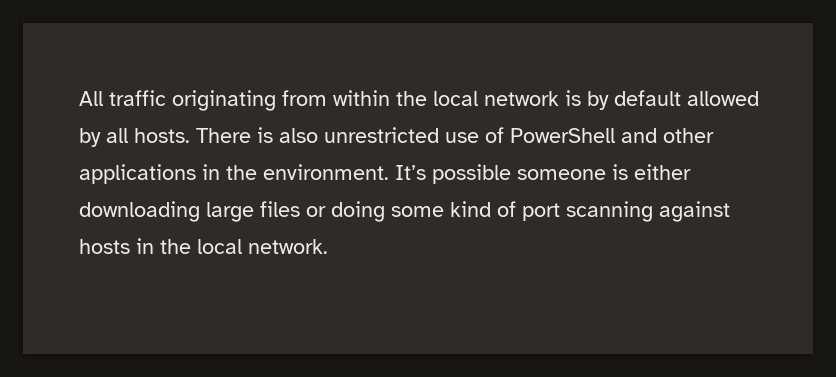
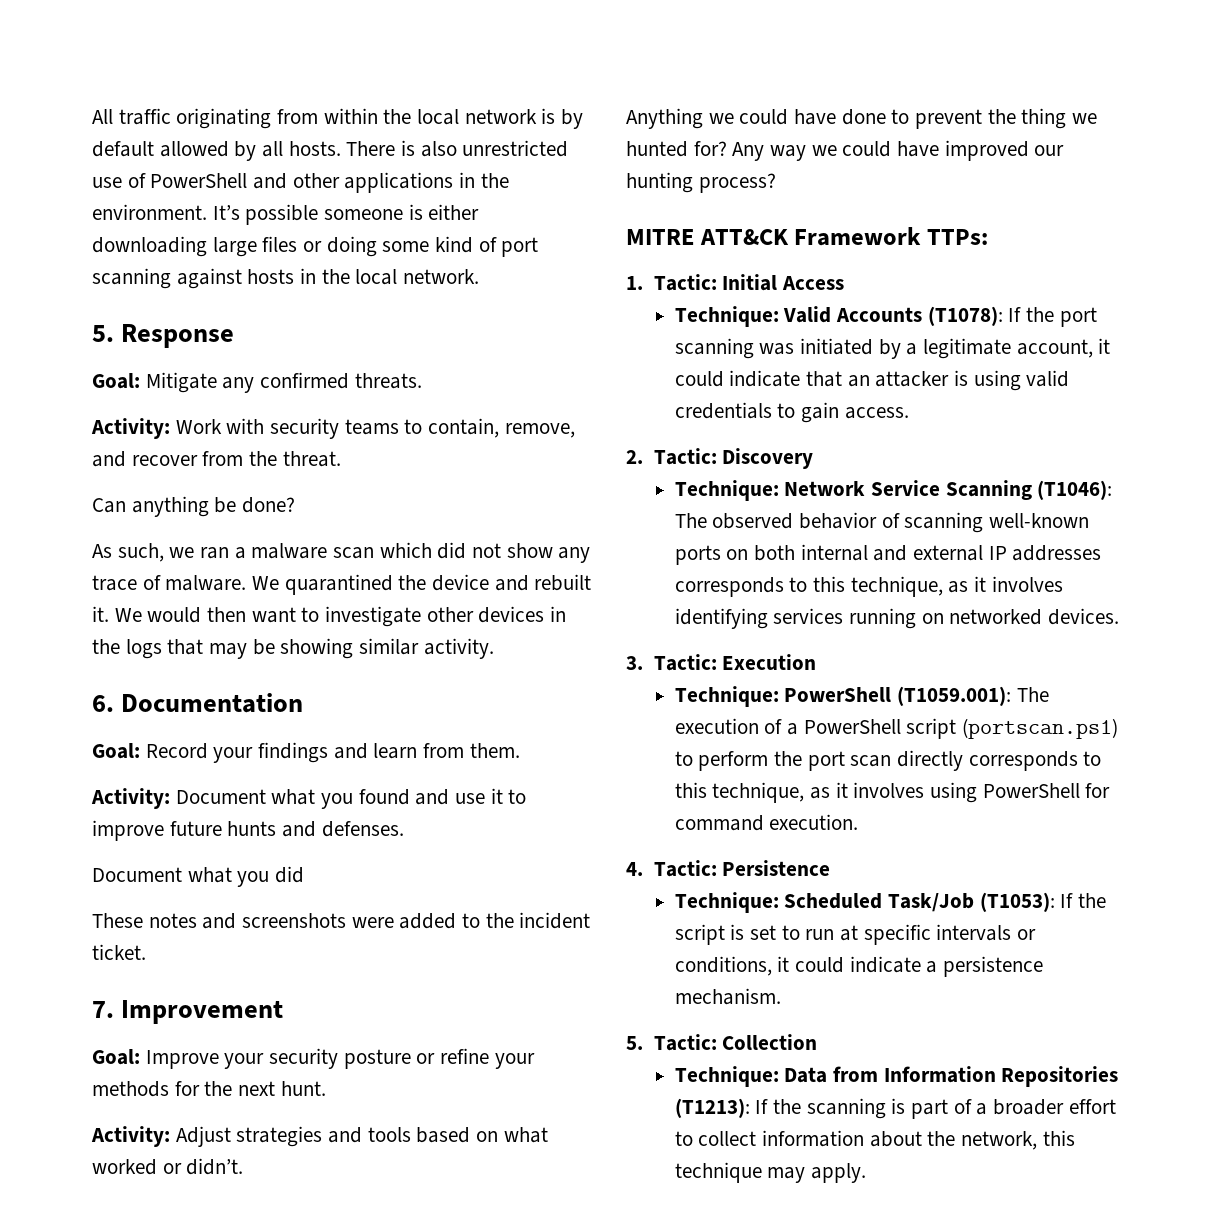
(328, 246) none -> [92,324,235,348] [92,372,422,393] [91,418,575,439] [92,451,341,467] [92,496,296,517] [92,542,591,563] [92,574,592,595] [92,606,567,627] [92,638,494,659] [92,693,304,713] [92,742,520,763] [91,788,527,809] [92,820,404,841] [92,866,305,887] [92,912,591,929] [92,944,146,960] [92,1000,284,1024] [92,1048,535,1069] [92,1081,326,1097] [91,1126,548,1147] [92,1158,244,1175] [626,108,1098,129] [626,140,1065,161] [626,172,776,193] [626,227,988,246] [626,274,844,291] [674,306,1097,327] [674,338,1111,359] [674,370,1070,391] [674,402,909,423] [626,448,814,469] [674,480,1113,501] [674,512,1090,533] [674,544,1102,565] [674,576,1063,597] [674,608,1120,629] [626,654,817,671] [674,686,1049,707] [674,718,1119,739] [674,750,1102,771] [674,782,1111,803] [674,814,859,831] [626,860,831,877] [674,892,1107,913] [674,924,1037,945] [674,956,1044,977] [674,988,781,1005] [626,1034,818,1051] [674,1066,1119,1087] [674,1098,1116,1119] [674,1130,1075,1150] [674,1162,867,1183] // 5. Response // Goal: Mitigate any confirmed threats. // Activity: Work with security teams to contain, remove, and recover from the threat. // Can anything be done? // As such, we ran a malware scan which did not show any trace of malware. We quarantined the device and rebuilt it. We would then want to investigate other devices in the logs that may be showing similar activity. // 6. Documentation // Goal: Record your findings and learn from them. // Activity: Document what you found and use it to improve future hunts and defenses. // Document what you did // These notes and screenshots were added to the incident ticket. // 7. Improvement // Goal: Improve your security posture or refine your methods for the next hunt. // Activity: Adjust strategies and tools based on what worked or didn’t. // Anything we could have done to prevent the thing we hunted for? Any way we could have improved our hunting process? // MITRE ATT&CK Framework TTPs: // 1. Tactic: Initial Access // Technique: Valid Accounts (T1078): If the port scanning was initiated by a legitimate account, it could indicate that an attacker is using valid credentials to gain access. // 2. Tactic: Discovery // Technique: Network Service Scanning (T1046): The observed behavior of scanning well-known ports on both internal and external IP addresses corresponds to this technique, as it involves identifying services running on networked devices. // 3. Tactic: Execution // Technique: PowerShell (T1059.001): The execution of a PowerShell script (portscan.ps1) to perform the port scan directly corresponds to this technique, as it involves using PowerShell for command execution. // 4. Tactic: Persistence // Technique: Scheduled Task/Job (T1053): If the script is set to run at specific intervals or conditions, it could indicate a persistence mechanism. // 5. Tactic: Collection // Technique: Data from Information Repositories (T1213): If the scanning is part of a broader effort to collect information about the network, this technique may apply.

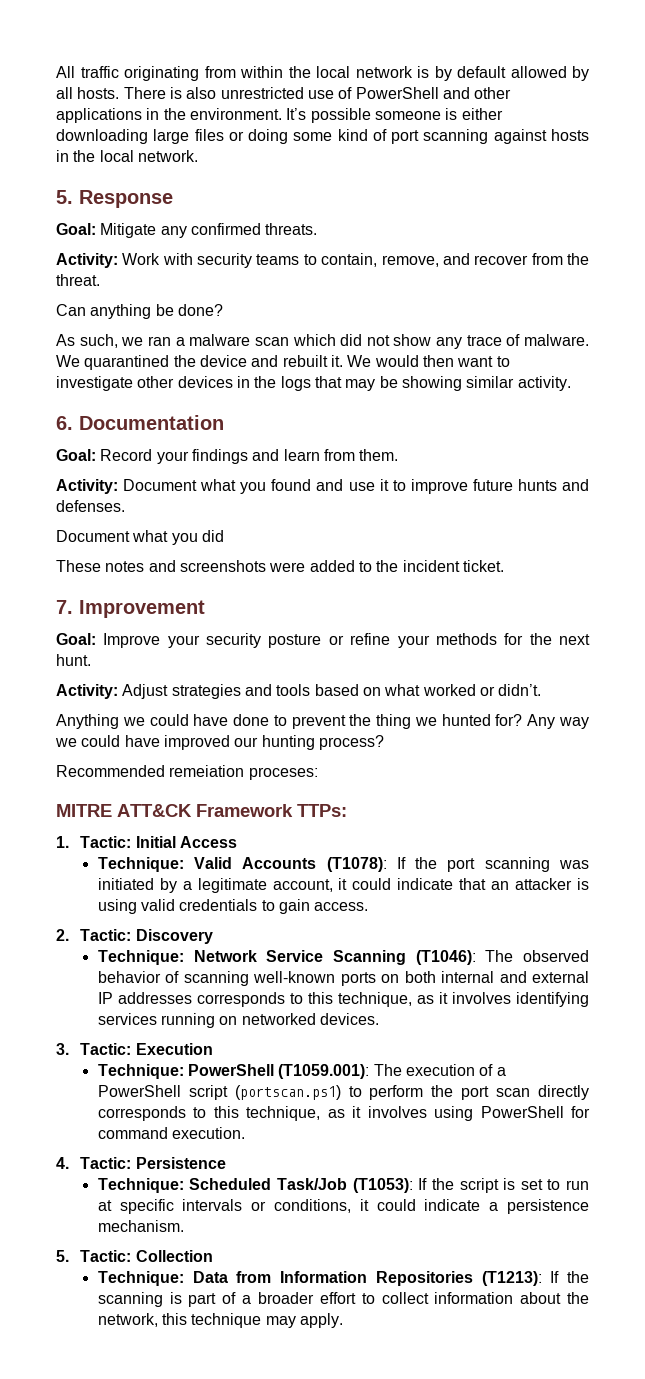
(776, 183) none -> [56,765,318,780] // Recommended remeiation proceses:

